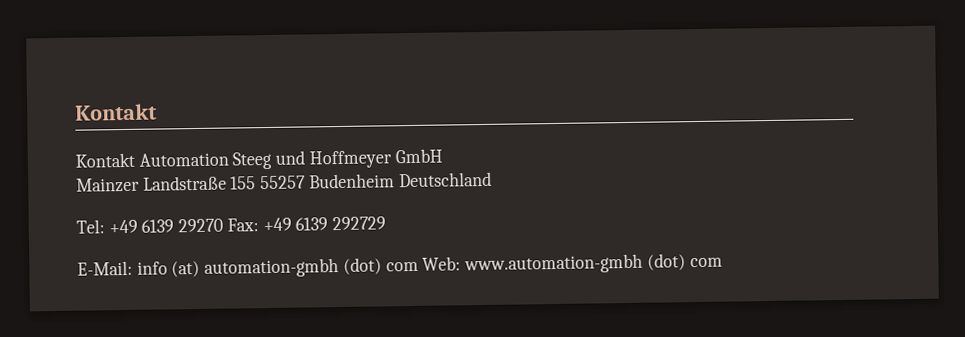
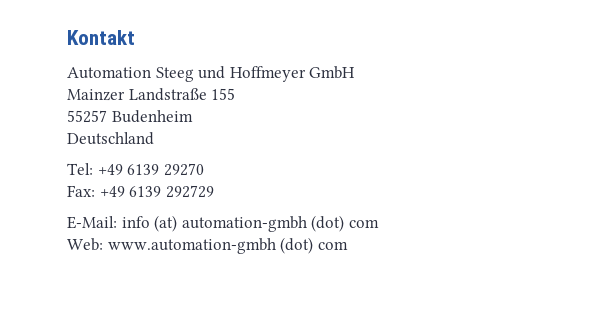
[75,152,135,168] Kontakt -> (135, 37) none
(257, 183) none -> (236, 94) //
(395, 181) none -> (193, 116) //
(224, 225) none -> (204, 169) //
(419, 266) none -> (379, 223) //

